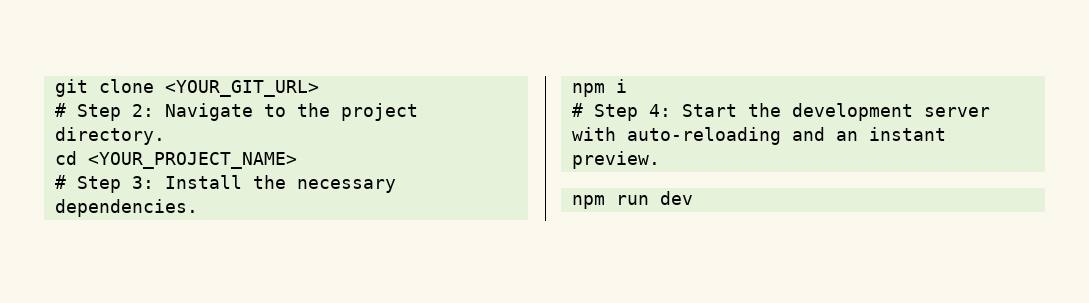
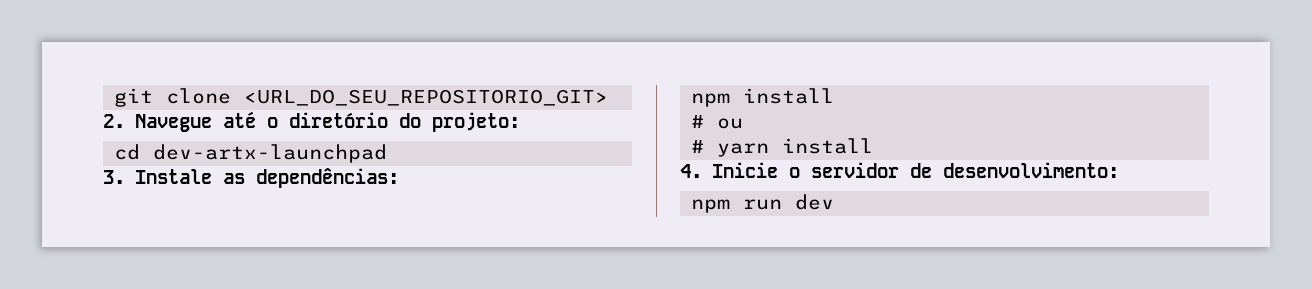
[165,80,320,97] [55,103,419,121] [55,127,166,145] [55,151,298,169] [55,175,397,193] [55,199,199,217] [572,79,628,97] [572,103,991,121] [572,127,947,145] [572,151,661,169] <YOUR_GIT_URL> // # Step 2: Navigate to the project directory. // cd <YOUR_PROJECT_NAME> // # Step 3: Install the necessary dependencies. // npm i // # Step 4: Start the development server with auto-reloading and an instant preview. -> [244,89,609,106] [103,111,520,132] [114,144,388,163] [103,168,399,188] [691,88,835,107] [691,115,744,129] [691,138,874,157] [680,162,1119,178] <URL_DO_SEU_REPOSITORIO_GIT> // 2. Navegue até o diretório do projeto: // cd dev-artx-launchpad // 3. Instale as dependências: // npm install // # ou // # yarn install // 4. Inicie o servidor de desenvolvimento:

